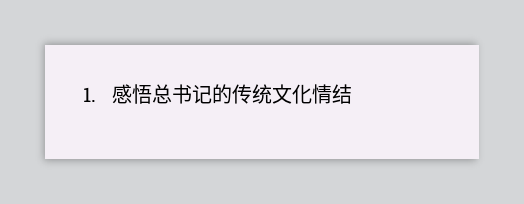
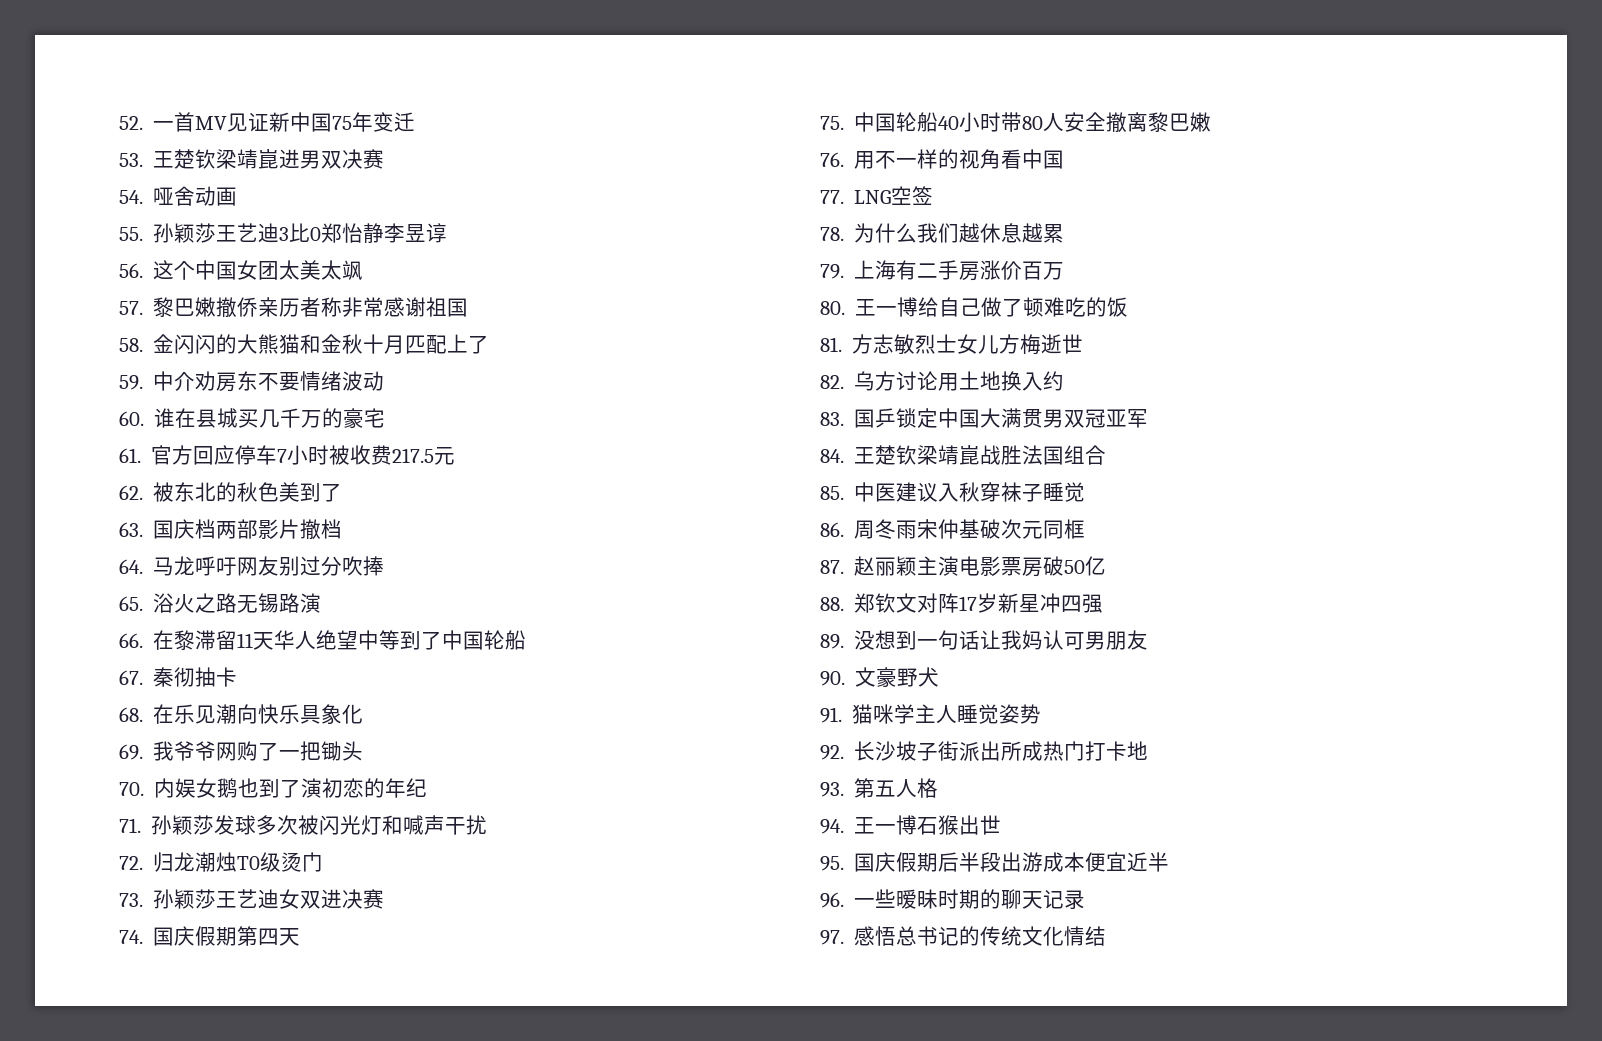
[83,87,96,102] 1. -> [119,112,416,132] [119,149,385,169] [119,186,238,206] [119,223,448,243] [119,260,364,280] [119,297,469,318] [119,334,490,354] [119,371,385,392] [119,408,386,428] [119,445,456,465] [119,482,343,502] [119,519,343,540] [119,556,385,576] [119,593,322,613] [119,630,527,650] [119,667,238,687] [119,704,364,724] [119,741,364,761] [119,778,428,798] [119,815,488,835] [119,852,324,872] [119,889,385,909] [119,926,301,946] [820,112,1212,133] [820,149,1065,169] [820,186,934,205] [820,223,1065,243] [820,260,1065,281] [820,297,1129,317] [820,334,1084,355] [820,371,1065,391] [820,408,1149,428] [820,445,1107,465] [820,482,1086,502] [820,519,1086,539] [820,556,1107,577] [820,593,1104,613] [820,630,1149,650] [820,667,940,687] [820,704,1042,724] [820,741,1149,761] [820,778,939,798] [820,815,1002,835] [820,852,1170,872] [820,889,1086,909] [820,930,844,945] 52.一首MV见证新中国75年变迁 // 53.王楚钦梁靖崑进男双决赛 // 54.哑舍动画 // 55.孙颖莎王艺迪3比0郑怡静李昱谆 // 56.这个中国女团太美太飒 // 57.黎巴嫩撤侨亲历者称非常感谢祖国 // 58.金闪闪的大熊猫和金秋十月匹配上了 // 59.中介劝房东不要情绪波动 // 60.谁在县城买几千万的豪宅 // 61.官方回应停车7小时被收费217.5元 // 62.被东北的秋色美到了 // 63.国庆档两部影片撤档 // 64.马龙呼吁网友别过分吹捧 // 65.浴火之路无锡路演 // 66.在黎滞留11天华人绝望中等到了中国轮船 // 67.秦彻抽卡 // 68.在乐见潮向快乐具象化 // 69.我爷爷网购了一把锄头 // 70.内娱女鹅也到了演初恋的年纪 // 71.孙颖莎发球多次被闪光灯和喊声干扰 // 72.归龙潮烛T0级烫门 // 73.孙颖莎王艺迪女双进决赛 // 74.国庆假期第四天 // 75.中国轮船40小时带80人安全撤离黎巴嫩 // 76.用不一样的视角看中国 // 77. LNG空签 // 78.为什么我们越休息越累 // 79.上海有二手房涨价百万 // 80.王一博给自己做了顿难吃的饭 // 81.方志敏烈士女儿方梅逝世 // 82.乌方讨论用土地换入约 // 83.国乒锁定中国大满贯男双冠亚军 // 84.王楚钦梁靖崑战胜法国组合 // 85.中医建议入秋穿袜子睡觉 // 86.周冬雨宋仲基破次元同框 // 87.赵丽颖主演电影票房破50亿 // 88.郑钦文对阵17岁新星冲四强 // 89.没想到一句话让我妈认可男朋友 // 90.文豪野犬 // 91.猫咪学主人睡觉姿势 // 92.长沙坡子街派出所成热门打卡地 // 93.第五人格 // 94.王一博石猴出世 // 95.国庆假期后半段出游成本便宜近半 // 96.一些暧昧时期的聊天记录 // 97.

